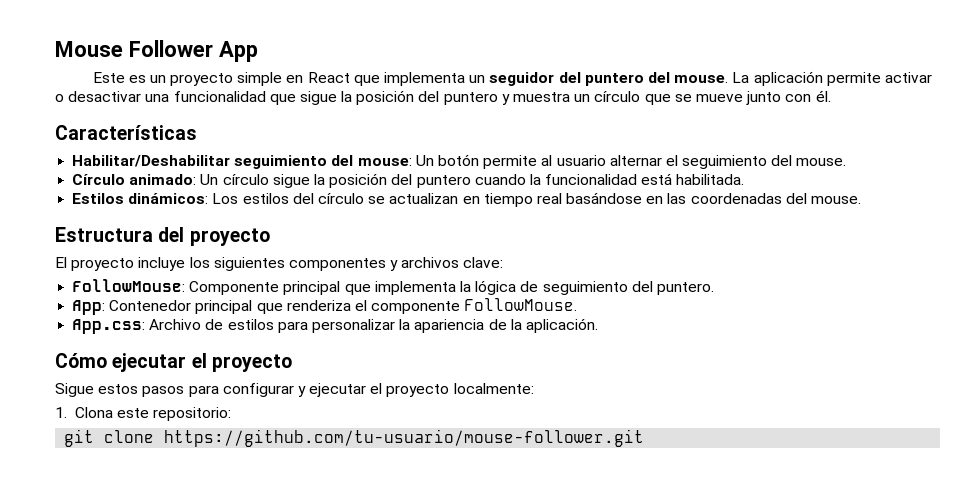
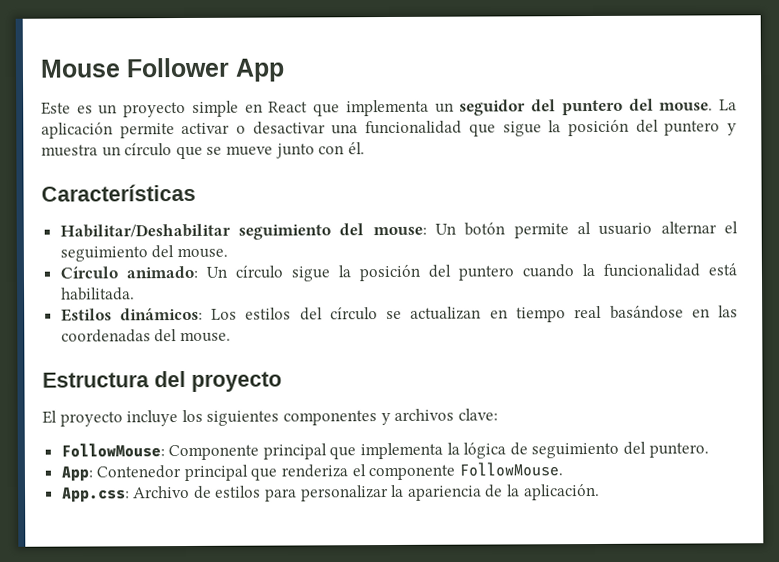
[55,353,292,372] [55,383,534,397] [55,407,232,421] [64,429,645,447] // Cómo ejecutar el proyecto // Sigue estos pasos para configurar y ejecutar el proyecto localmente: // 1. Clona este repositorio: // git clone https://github.com/tu-usuario/mouse-follower.git -> (600, 492) none

